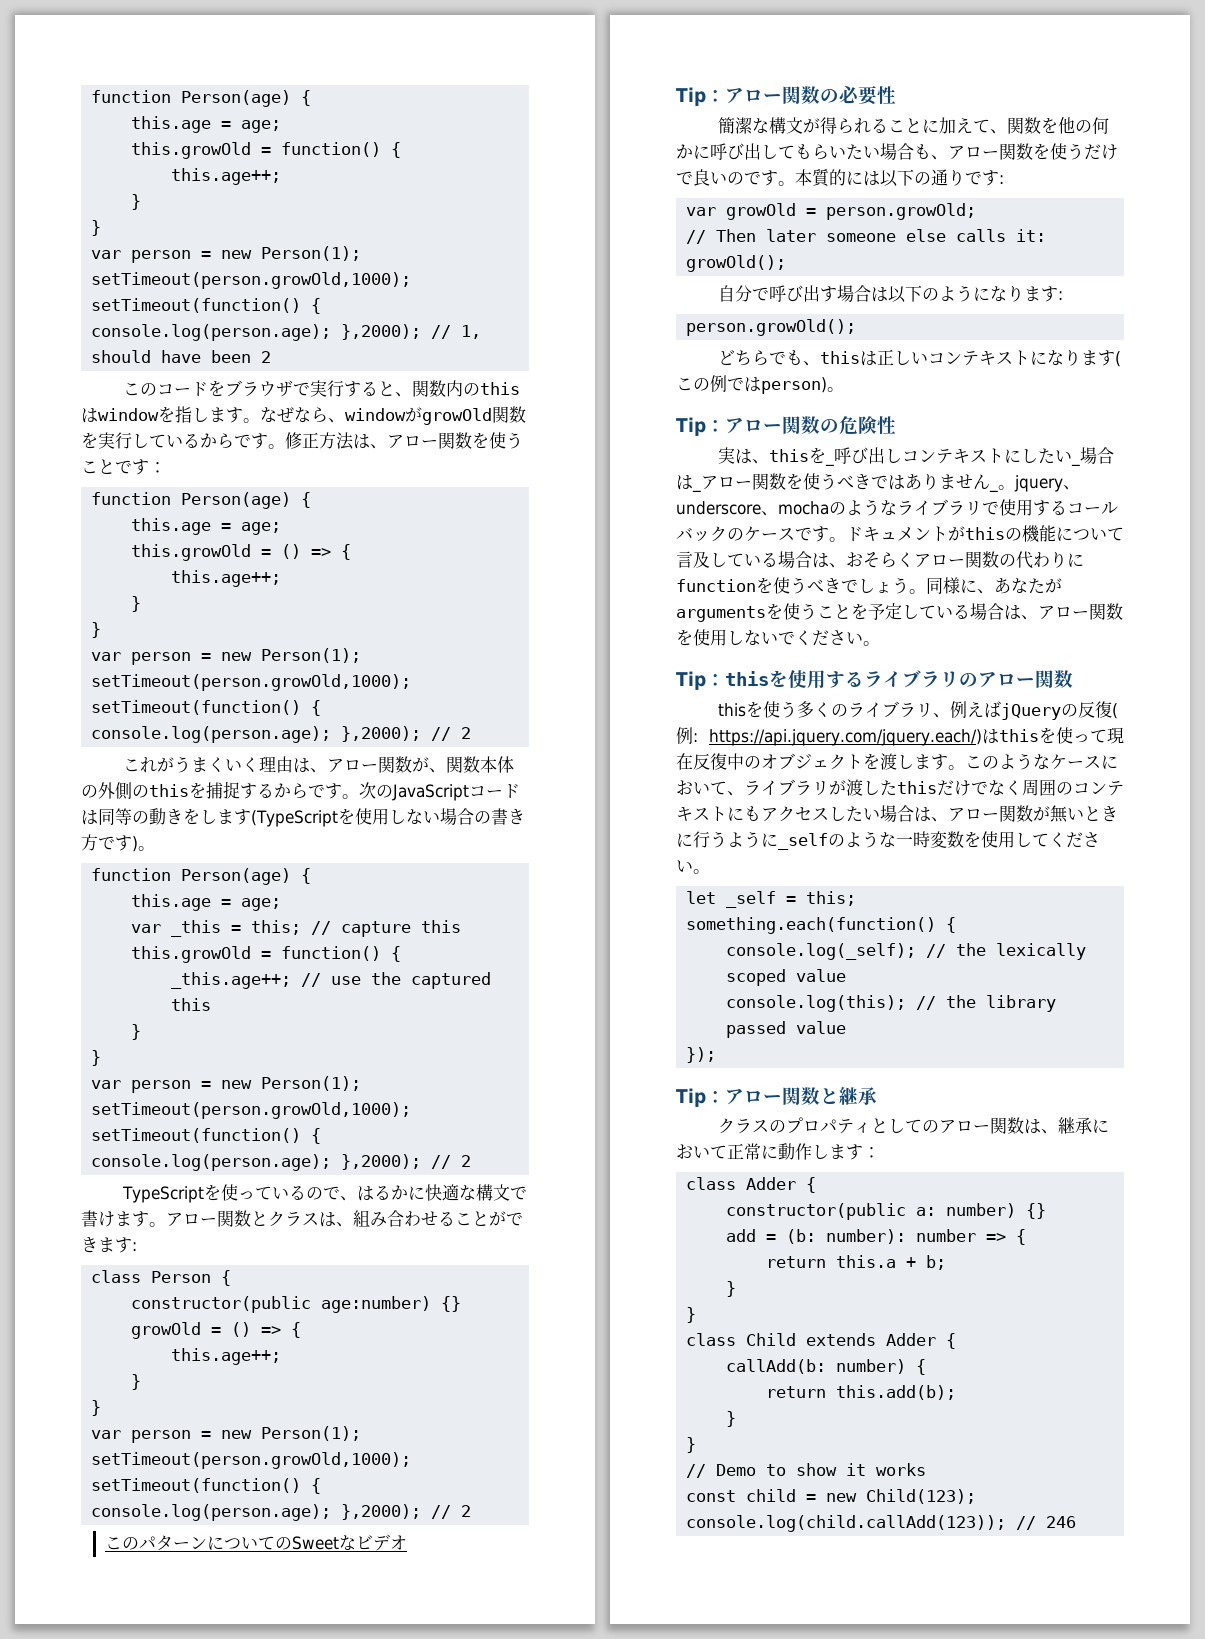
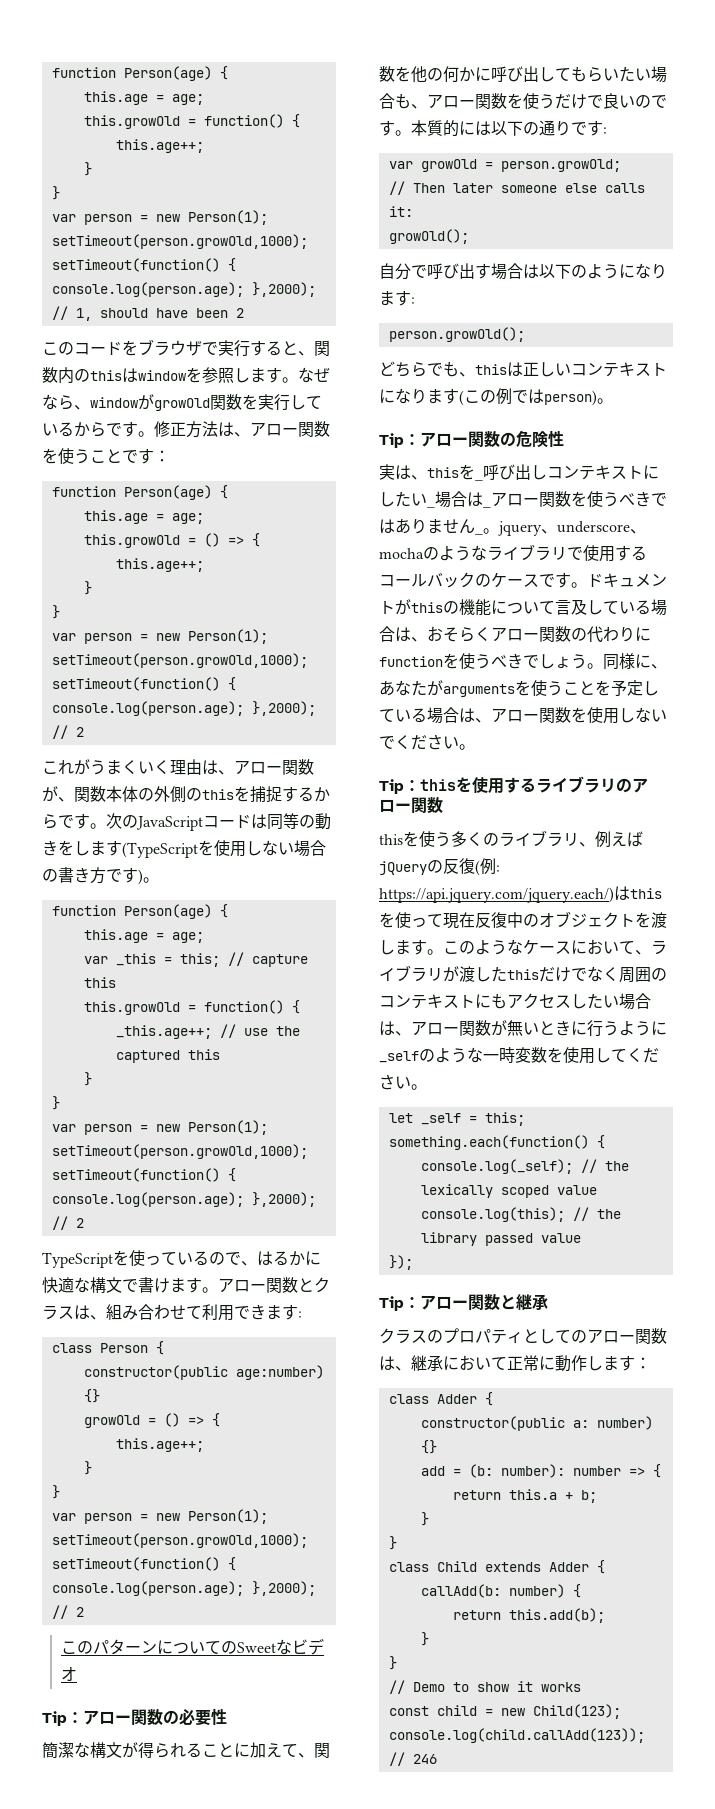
[175,406,192,423] 指 -> [202,367,234,383] 参照
[438,1211,506,1226] ることが -> [186,1304,234,1321] て利用

